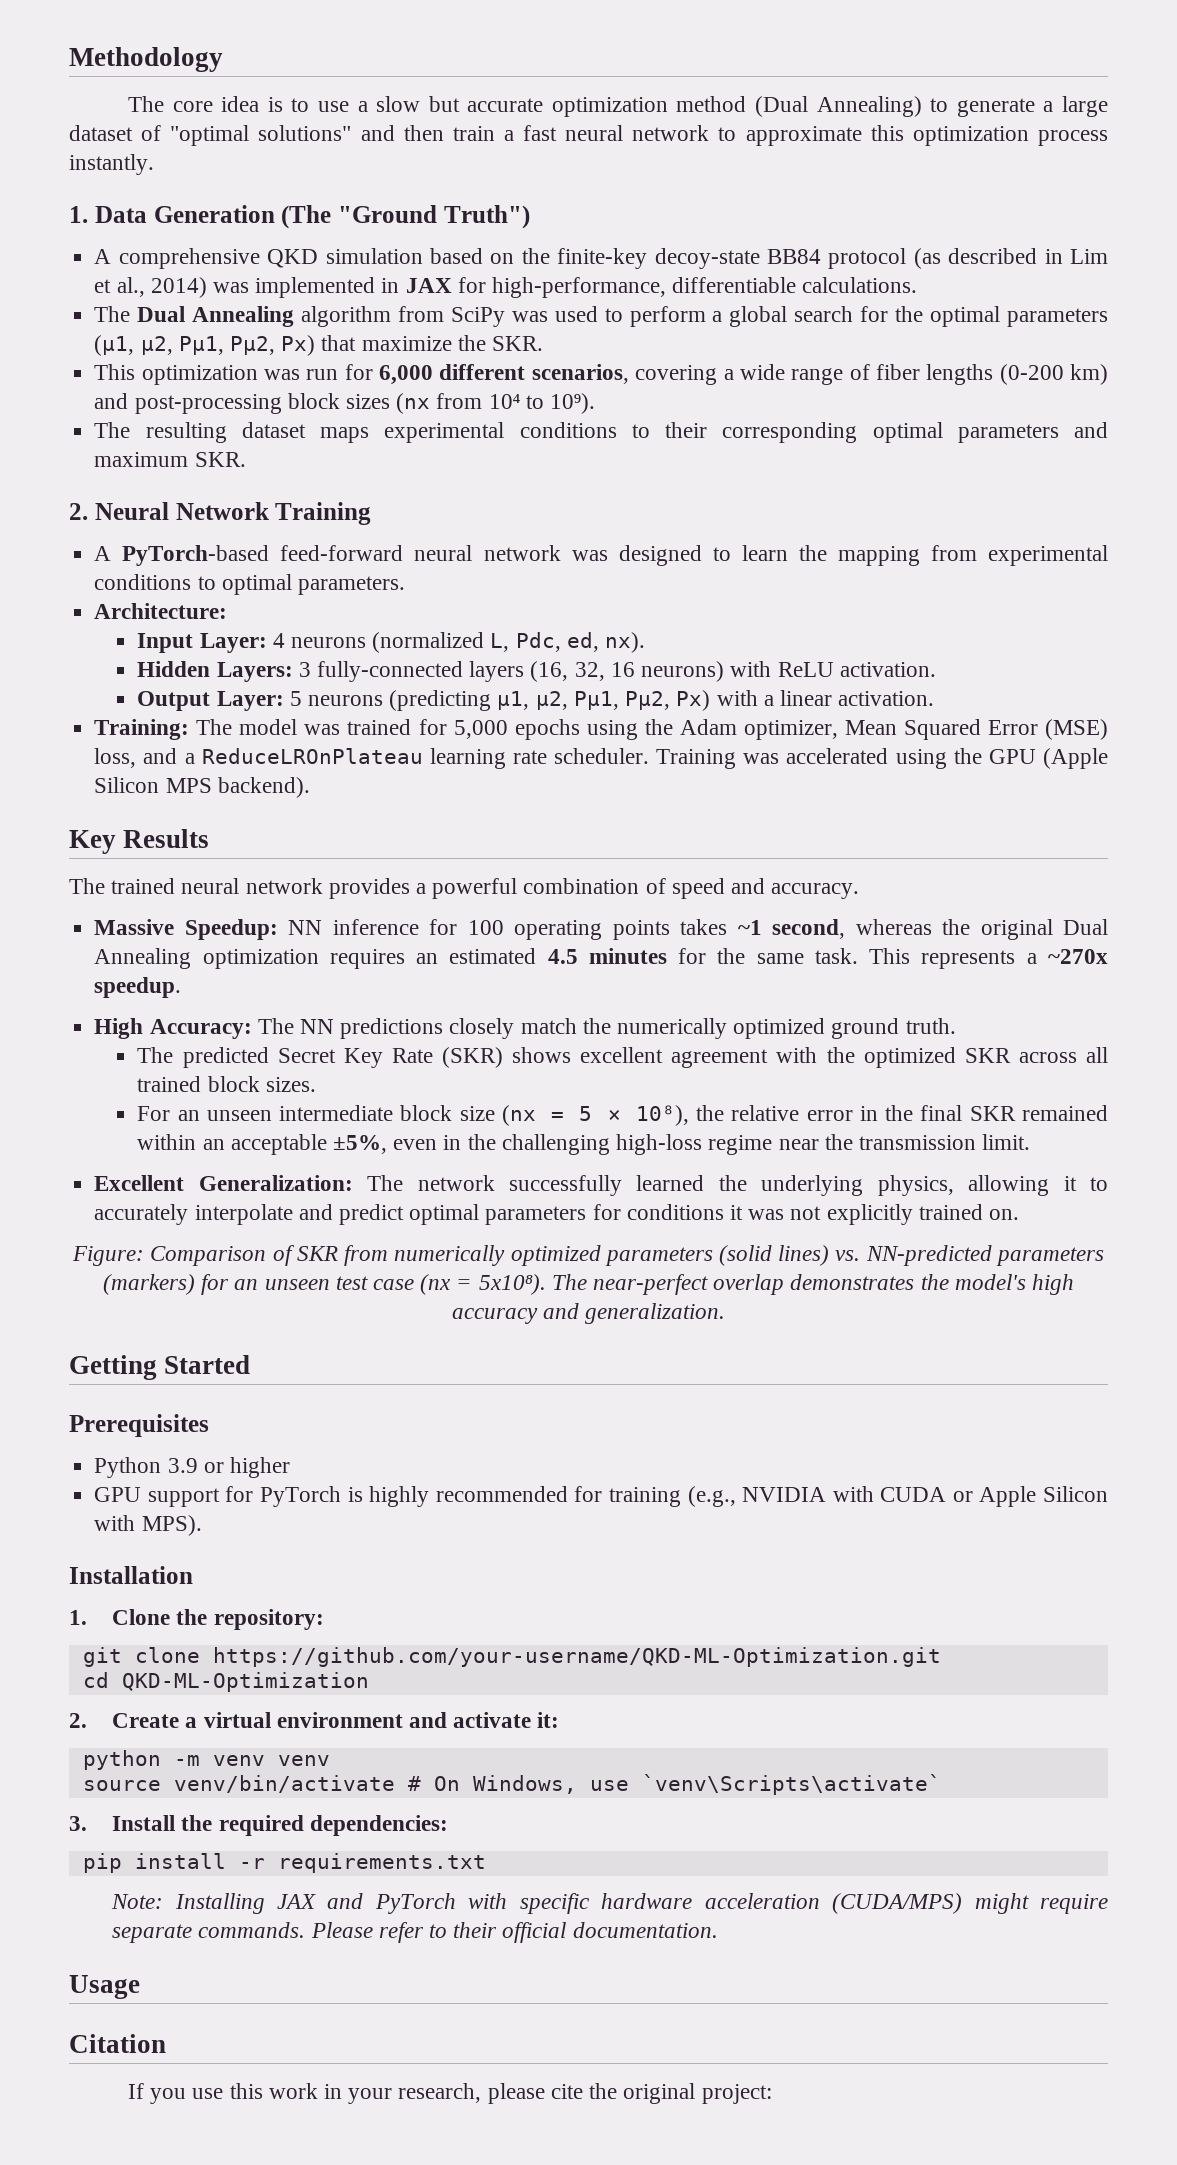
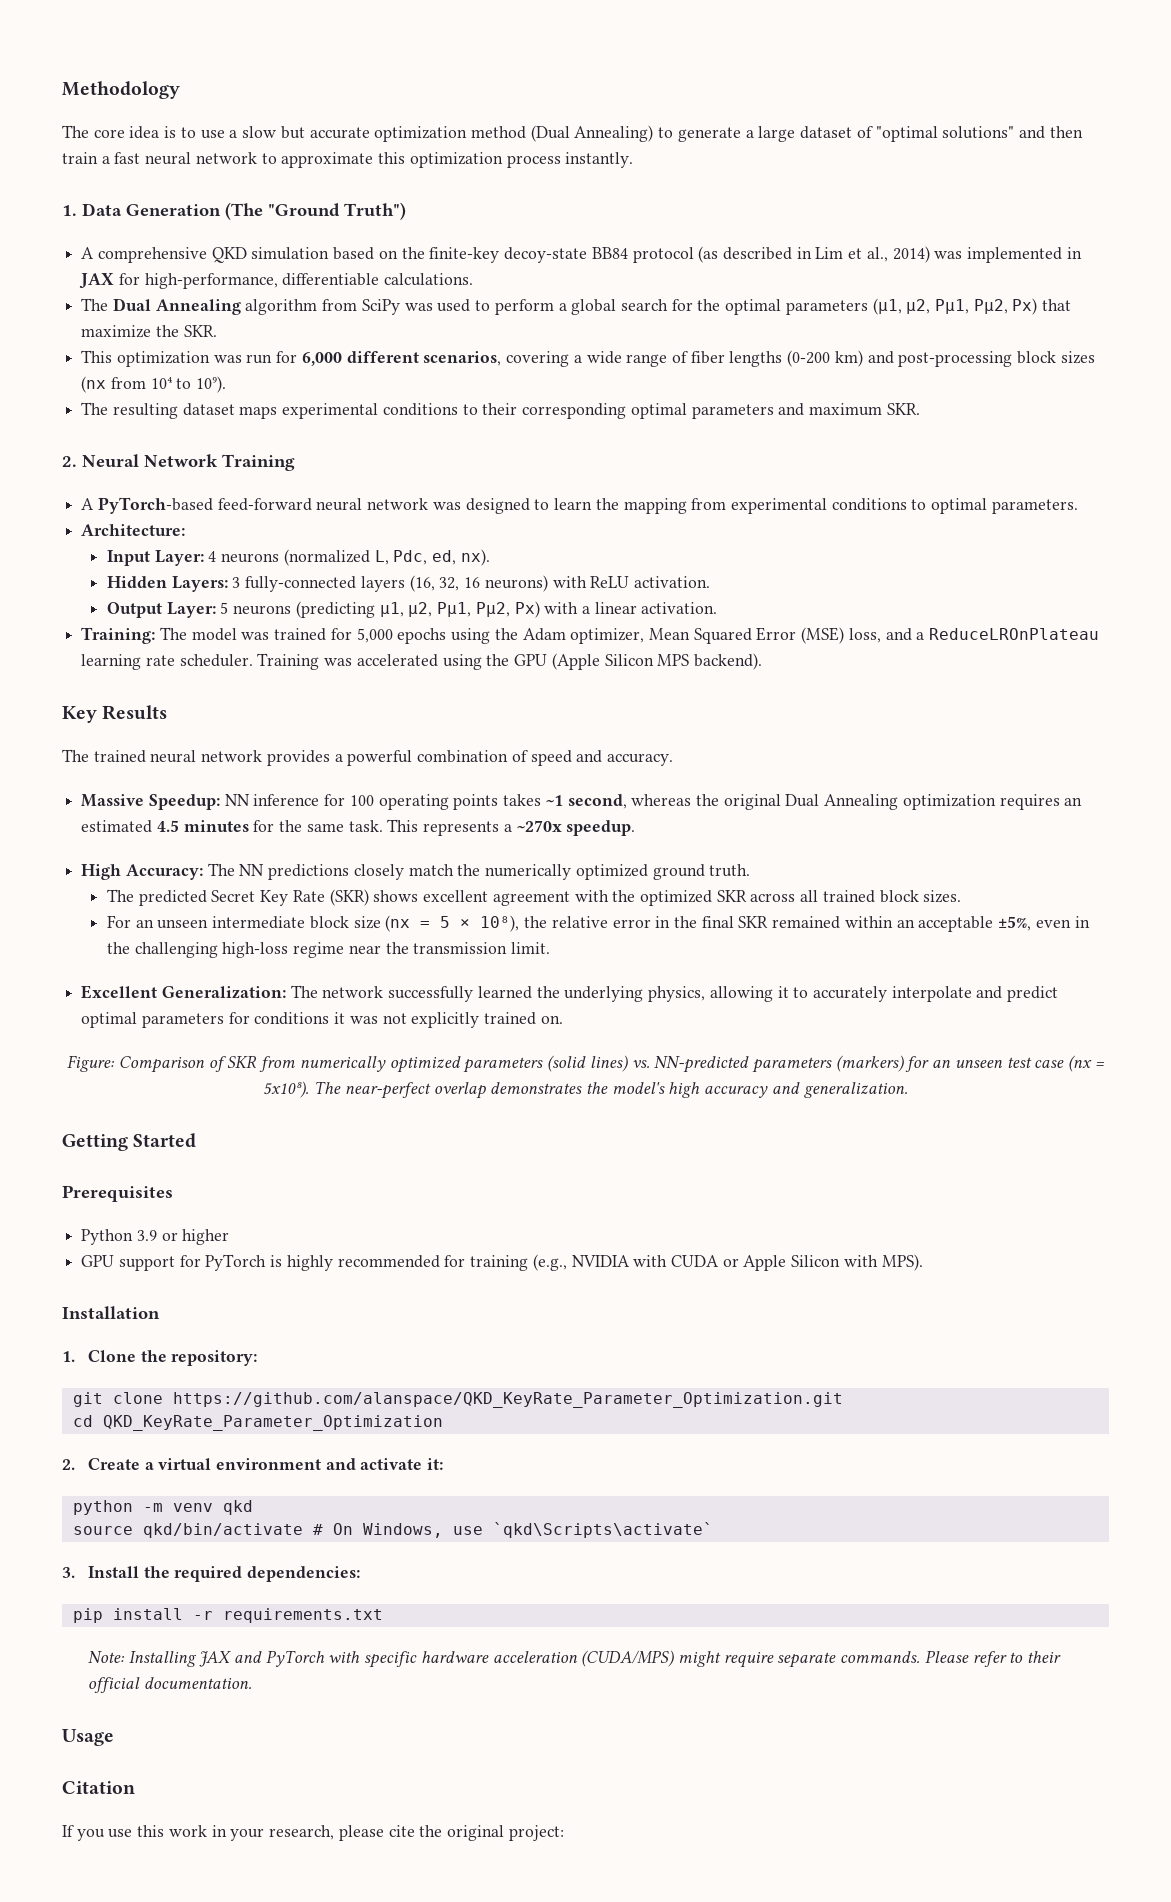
[212,1647,941,1667] https://github.com/your-username/QKD-ML-Optimization.git -> [172,1392,843,1408] https://github.com/alanspace/QKD_KeyRate_Parameter_Optimization.git
[121,1672,369,1692] QKD-ML-Optimization -> [102,1415,443,1431] QKD_KeyRate_Parameter_Optimization
[277,1755,330,1766] venv -> [222,1500,253,1515] qkd
[173,1775,395,1793] venv/bin/activate -> [142,1523,303,1538] qkd/bin/activate
[641,1774,941,1795] `venv\Scripts\activate` -> [492,1522,713,1538] `qkd\Scripts\activate`

